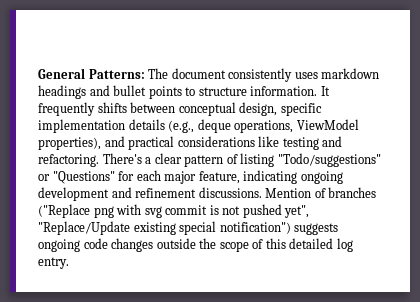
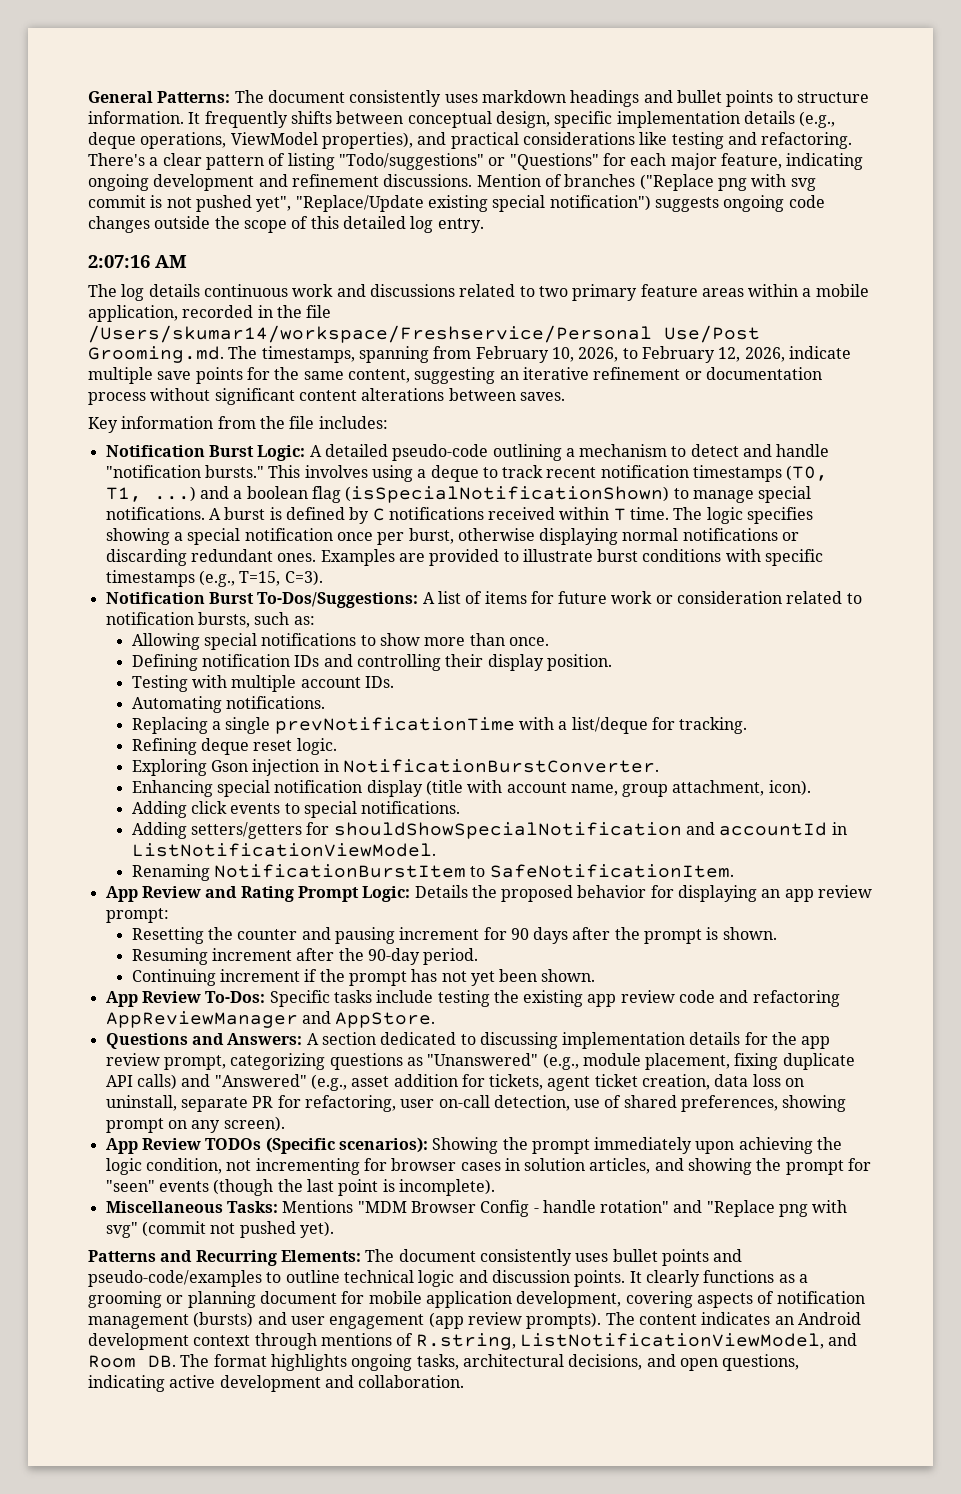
(69, 263) none -> [88,255,187,268] [88,284,869,301] [88,305,332,322] [88,325,760,343] [88,346,851,363] [88,367,822,384] [88,388,565,405] [88,416,388,433] [105,444,830,461] [105,465,829,482] [105,486,812,503] [105,507,814,524] [105,528,800,545] [105,549,824,566] [105,570,323,587] [105,591,862,608] [105,612,315,628] [131,633,549,650] [131,654,612,671] [131,675,394,692] [131,696,325,713] [131,717,748,734] [131,738,337,755] [131,759,659,776] [131,780,811,797] [131,801,461,818] [131,822,847,839] [131,843,436,857] [131,864,734,881] [105,885,873,902] [105,908,169,923] [131,927,777,944] [131,948,479,965] [131,969,596,986] [105,990,840,1007] [105,1011,436,1028] [105,1032,831,1049] [105,1053,855,1070] [105,1074,805,1091] [105,1095,847,1112] [105,1116,285,1133] [105,1137,843,1154] [105,1158,872,1175] [105,1179,495,1196] [105,1200,848,1217] [105,1221,334,1238] [88,1249,743,1266] [88,1270,808,1287] [88,1291,865,1308] [88,1312,861,1329] [88,1333,858,1350] [88,1354,800,1371] [88,1375,465,1392] // 2:07:16 AM // The log details continuous work and discussions related to two primary feature areas within a mobile application, recorded in the file /Users/skumar14/workspace/Freshservice/Personal Use/Post Grooming.md. The timestamps, spanning from February 10, 2026, to February 12, 2026, indicate multiple save points for the same content, suggesting an iterative refinement or documentation process without significant content alterations between saves. // Key information from the file includes: // Notification Burst Logic: A detailed pseudo-code outlining a mechanism to detect and handle "notification bursts." This involves using a deque to track recent notification timestamps (T0, T1, ...) and a boolean flag (isSpecialNotificationShown) to manage special notifications. A burst is defined by C notifications received within T time. The logic specifies showing a special notification once per burst, otherwise displaying normal notifications or discarding redundant ones. Examples are provided to illustrate burst conditions with specific timestamps (e.g., T=15, C=3). // Notification Burst To-Dos/Suggestions: A list of items for future work or consideration related to notification bursts, such as: // Allowing special notifications to show more than once. // Defining notification IDs and controlling their display position. // Testing with multiple account IDs. // Automating notifications. // Replacing a single prevNotificationTime with a list/deque for tracking. // Refining deque reset logic. // Exploring Gson injection in NotificationBurstConverter. // Enhancing special notification display (title with account name, group attachment, icon). // Adding click events to special notifications. // Adding setters/getters for shouldShowSpecialNotification and accountId in ListNotificationViewModel. // Renaming NotificationBurstItem to SafeNotificationItem. // App Review and Rating Prompt Logic: Details the proposed behavior for displaying an app review prompt: // Resetting the counter and pausing increment for 90 days after the prompt is shown. // Resuming increment after the 90-day period. // Continuing increment if the prompt has not yet been shown. // App Review To-Dos: Specific tasks include testing the existing app review code and refactoring AppReviewManager and AppStore. // Questions and Answers: A section dedicated to discussing implementation details for the app review prompt, categorizing questions as "Unanswered" (e.g., module placement, fixing duplicate API calls) and "Answered" (e.g., asset addition for tickets, agent ticket creation, data loss on uninstall, separate PR for refactoring, user on-call detection, use of shared preferences, showing prompt on any screen). // App Review TODOs (Specific scenarios): Showing the prompt immediately upon achieving the logic condition, not incrementing for browser cases in solution articles, and showing the prompt for "seen" events (though the last point is incomplete). // Miscellaneous Tasks: Mentions "MDM Browser Config - handle rotation" and "Replace png with svg" (commit not pushed yet). // Patterns and Recurring Elements: The document consistently uses bullet points and pseudo-code/examples to outline technical logic and discussion points. It clearly functions as a grooming or planning document for mobile application development, covering aspects of notification management (bursts) and user engagement (app review prompts). The content indicates an Android development context through mentions of R.string, ListNotificationViewModel, and Room DB. The format highlights ongoing tasks, architectural decisions, and open questions, indicating active development and collaboration.

